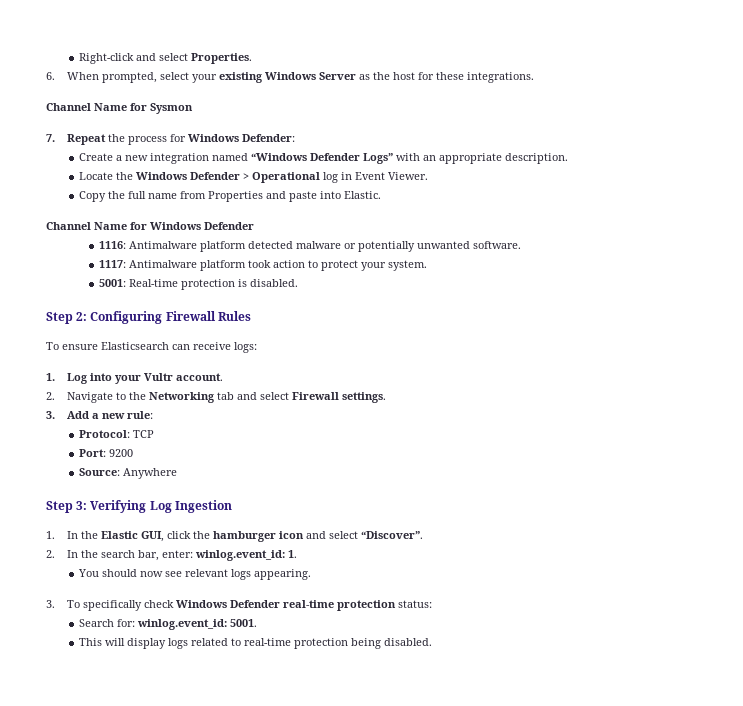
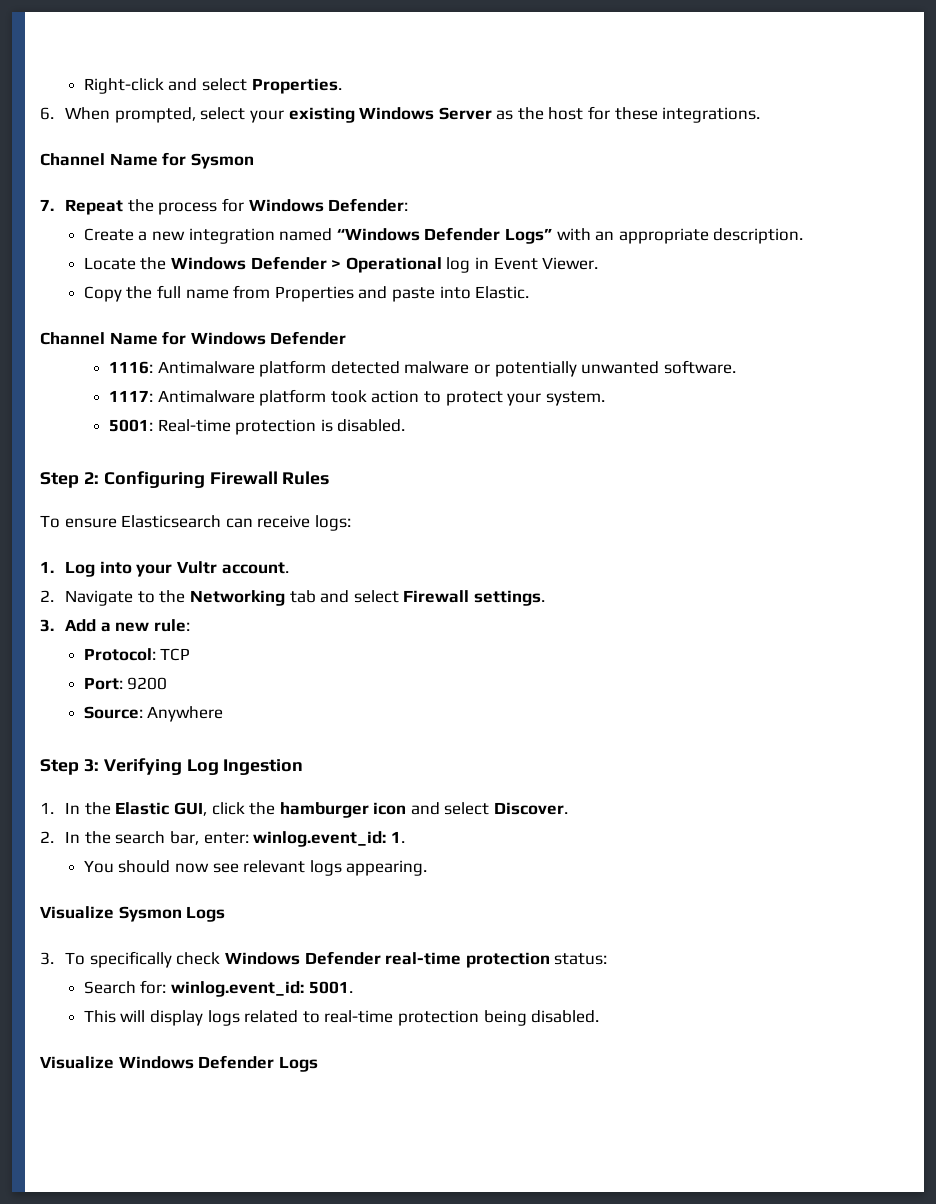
[360,531,423,539] “Discover”. -> [494,802,569,815] Discover.
(311, 574) none -> [40,906,226,922] // Visualize Sysmon Logs
(432, 642) none -> [40,1055,318,1072] // Visualize Windows Defender Logs

